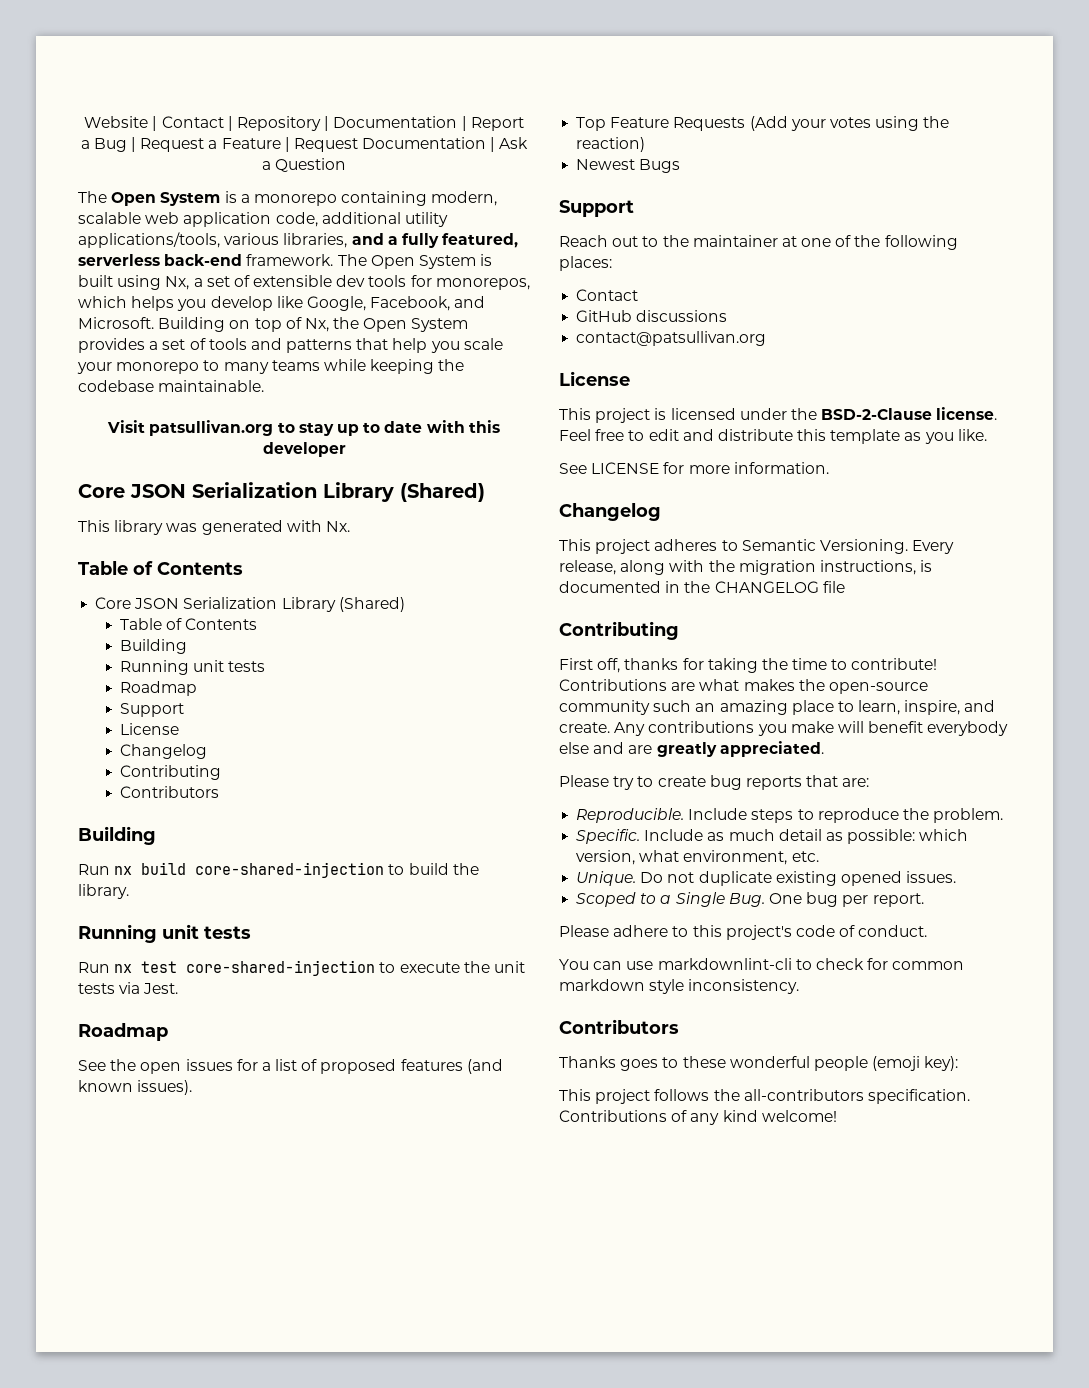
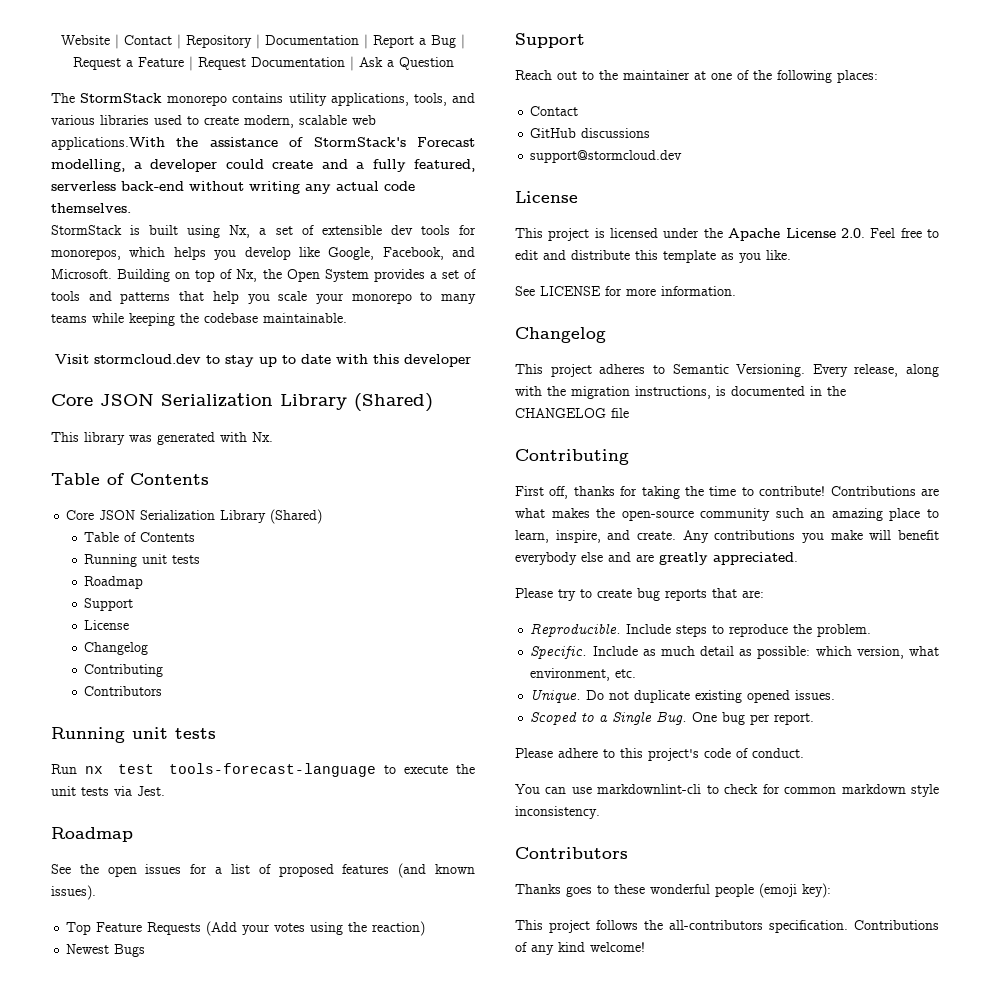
[111,191,498,206] [78,212,448,227] [78,232,348,248] Open System is a monorepo containing modern, scalable web application code, additional utility applications/tools, various libraries, -> [80,93,476,106] [51,115,376,128] [51,137,475,150] [51,159,313,172] StormStack monorepo contains utility applications, tools, and various libraries used to create modern, scalable web applications.With the assistance of StormStack's Forecast modelling, a developer could create
[246,254,476,269] framework. The Open System -> [189,181,415,194] [51,203,131,213] [51,225,122,235] without writing any actual code themselves. // StormStack
[149,420,274,436] patsullivan.org -> [94,354,201,364] stormcloud.dev
[119,639,187,654] // Building -> (196, 537) none
[78,826,156,845] [78,862,479,878] [78,884,129,899] // Building // Run nx build core-shared-injection to build the library. -> (163, 691) none
[186,960,376,976] core-shared-injection -> [168,763,376,777] tools-forecast-language
[576,331,767,346] contact@patsullivan.org -> [530,150,683,163] support@stormcloud.dev
[821,407,998,420] BSD-2-Clause license. -> [728,228,865,241] Apache License 2.0.

